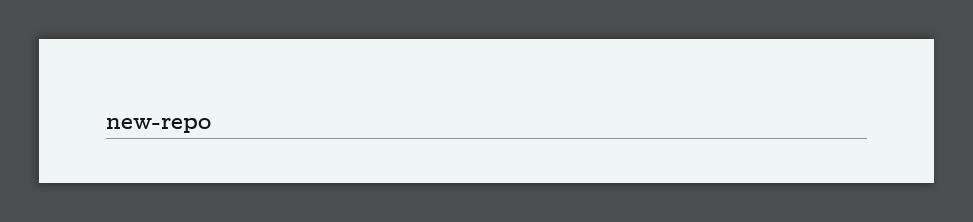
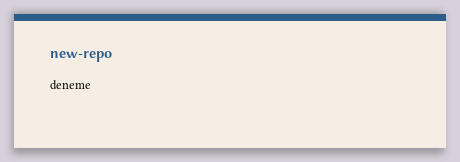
(211, 125) none -> [50,80,91,90] // deneme

